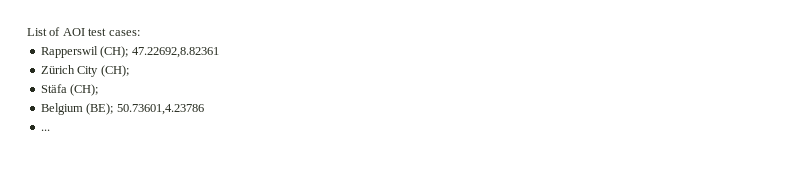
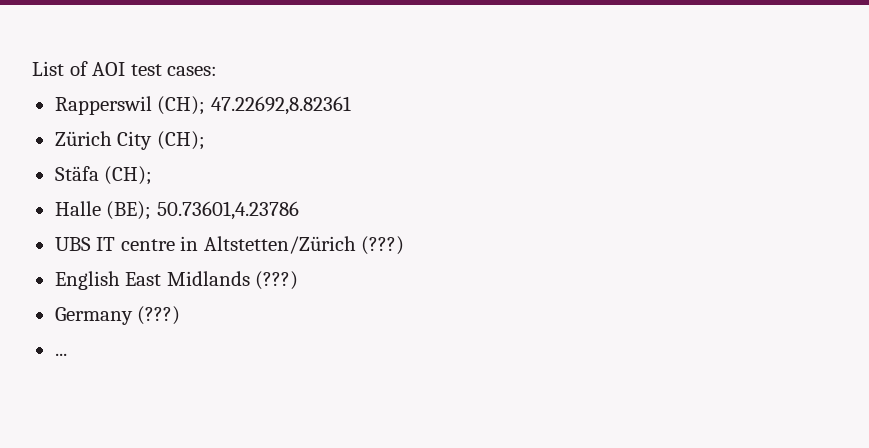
[40,103,83,115] Belgium -> [54,201,101,216] Halle
(204, 109) none -> [54,236,405,255] [54,271,299,290] [54,306,181,325] // UBS IT centre in Altstetten/Zürich (???) // English East Midlands (???) // Germany (???)

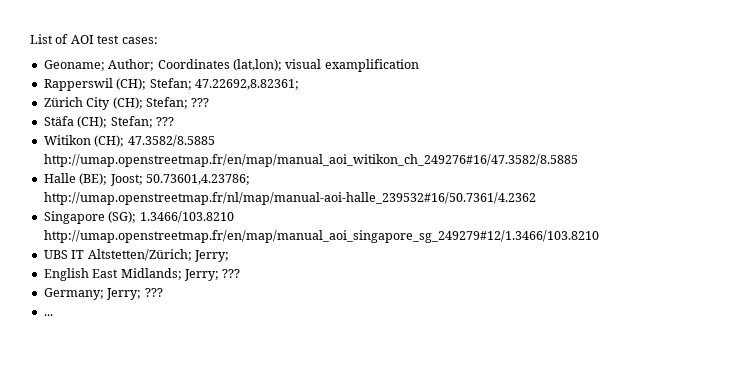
(218, 71) none -> [43,59,419,72] // Geoname; Author; Coordinates (lat,lon); visual examplification
[210,96,351,115] 47.22692,8.82361 -> [149,78,299,90] Stefan; 47.22692,8.82361;
(205, 140) none -> [145,97,210,109] Stefan; ???
[54,201,299,220] [54,236,405,255] [54,271,299,290] [54,306,181,325] // Halle (BE); 50.73601,4.23786 // UBS IT centre in Altstetten/Zürich (???) // English East Midlands (???) // Germany (???) -> [110,116,174,128] [43,135,215,147] [43,154,578,167] [43,173,250,186] [43,192,536,205] [43,211,234,224] [43,230,599,243] [43,249,229,262] [43,268,241,281] [43,288,163,300] Stefan; ??? // Witikon (CH); 47.3582/8.5885 http://umap.openstreetmap.fr/en/map/manual_aoi_witikon_ch_249276#16/47.3582/8.5885 // Halle (BE); Joost; 50.73601,4.23786; http://umap.openstreetmap.fr/nl/map/manual-aoi-halle_239532#16/50.7361/4.2362 // Singapore (SG); 1.3466/103.8210 http://umap.openstreetmap.fr/en/map/manual_aoi_singapore_sg_249279#12/1.3466/103.8210 // UBS IT Altstetten/Zürich; Jerry; // English East Midlands; Jerry; ??? // Germany; Jerry; ???

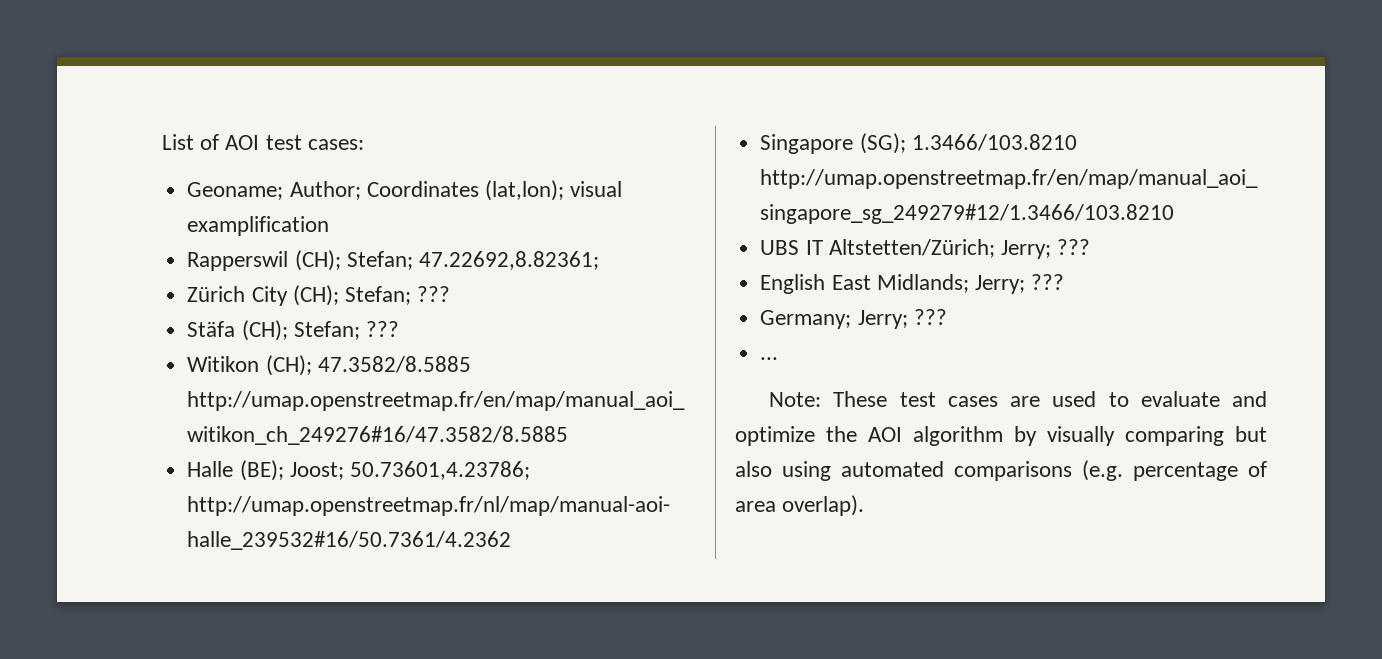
(229, 256) none -> [1057,239,1091,255] ???
(53, 315) none -> [769,391,1267,407] [735,426,1267,446] [735,460,1267,481] [735,495,865,516] // Note: These test cases are used to evaluate and optimize the AOI algorithm by visually comparing but also using automated comparisons (e.g. percentage of area overlap).

